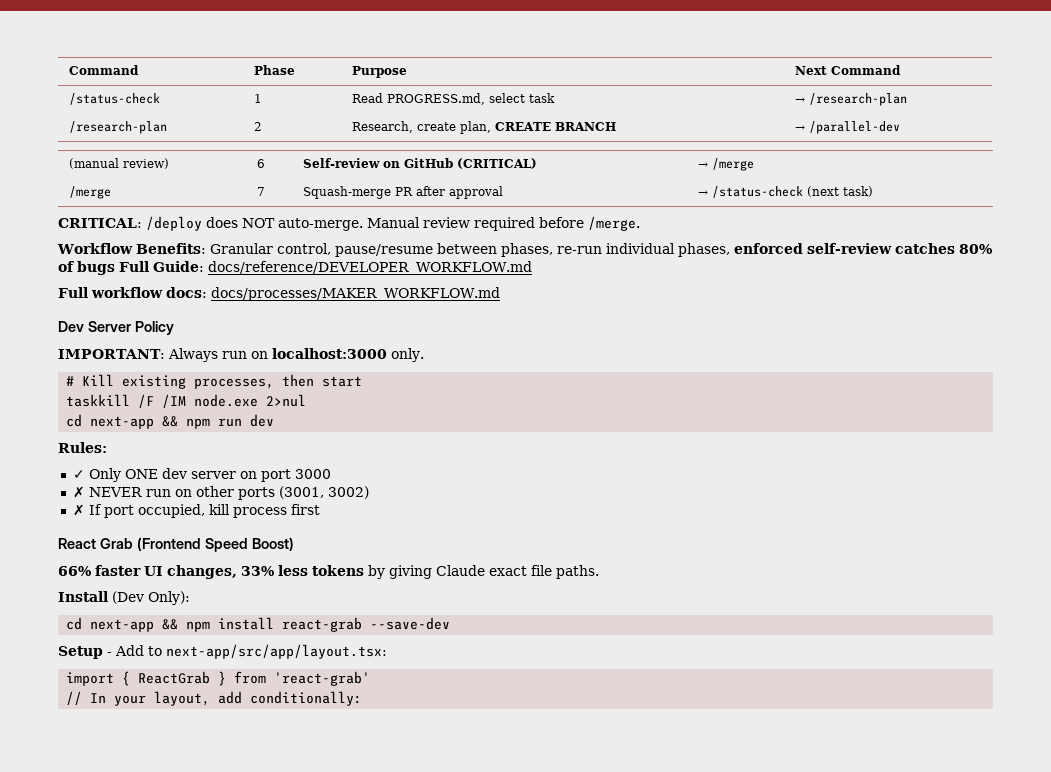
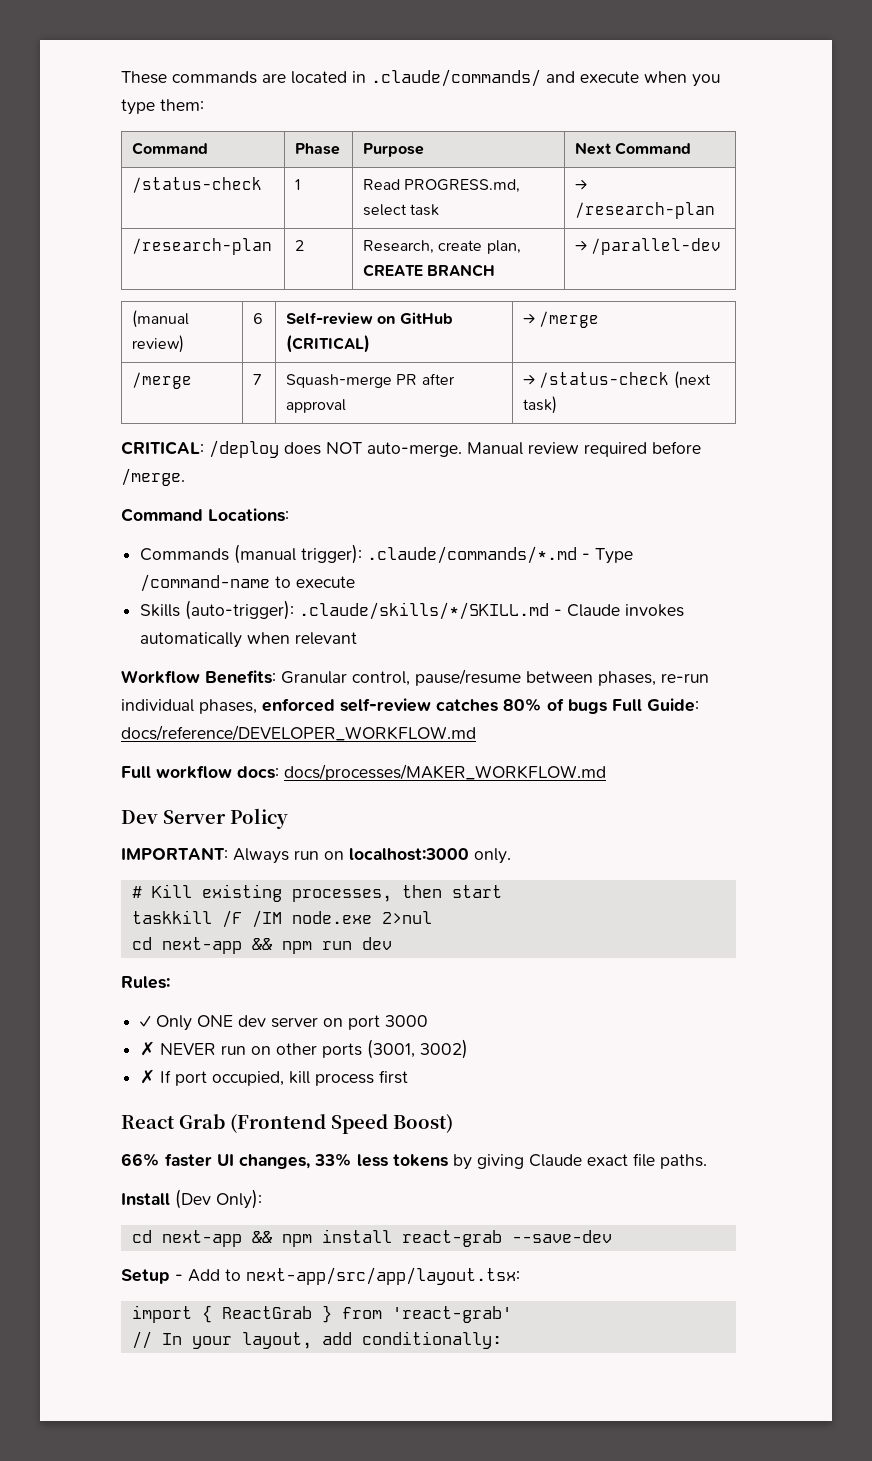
(68, 70) none -> [121,69,720,87] [121,99,204,115] These commands are located in .claude/commands/ and execute when you type them: //
(640, 223) none -> [121,508,289,522] [140,544,634,564] [140,574,356,592] [140,600,685,620] [140,632,358,648] // Command Locations: // Commands (manual trigger): .claude/commands/*.md - Type /command-name to execute // Skills (auto-trigger): .claude/skills/*/SKILL.md - Claude invokes automatically when relevant

